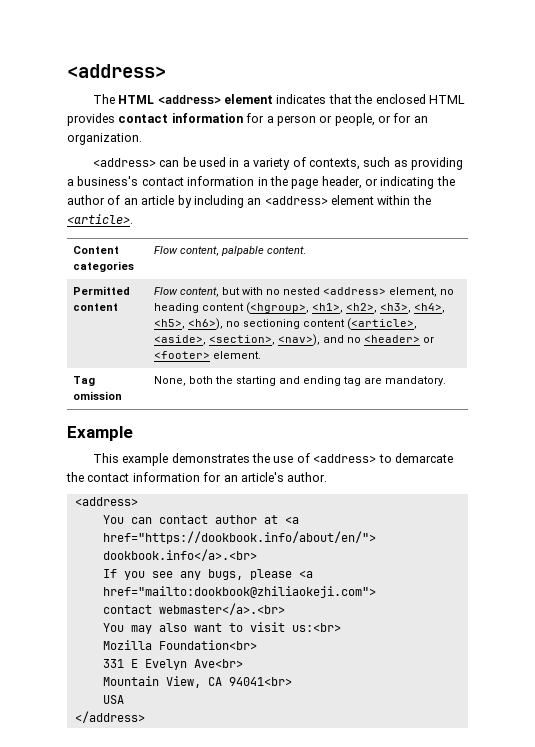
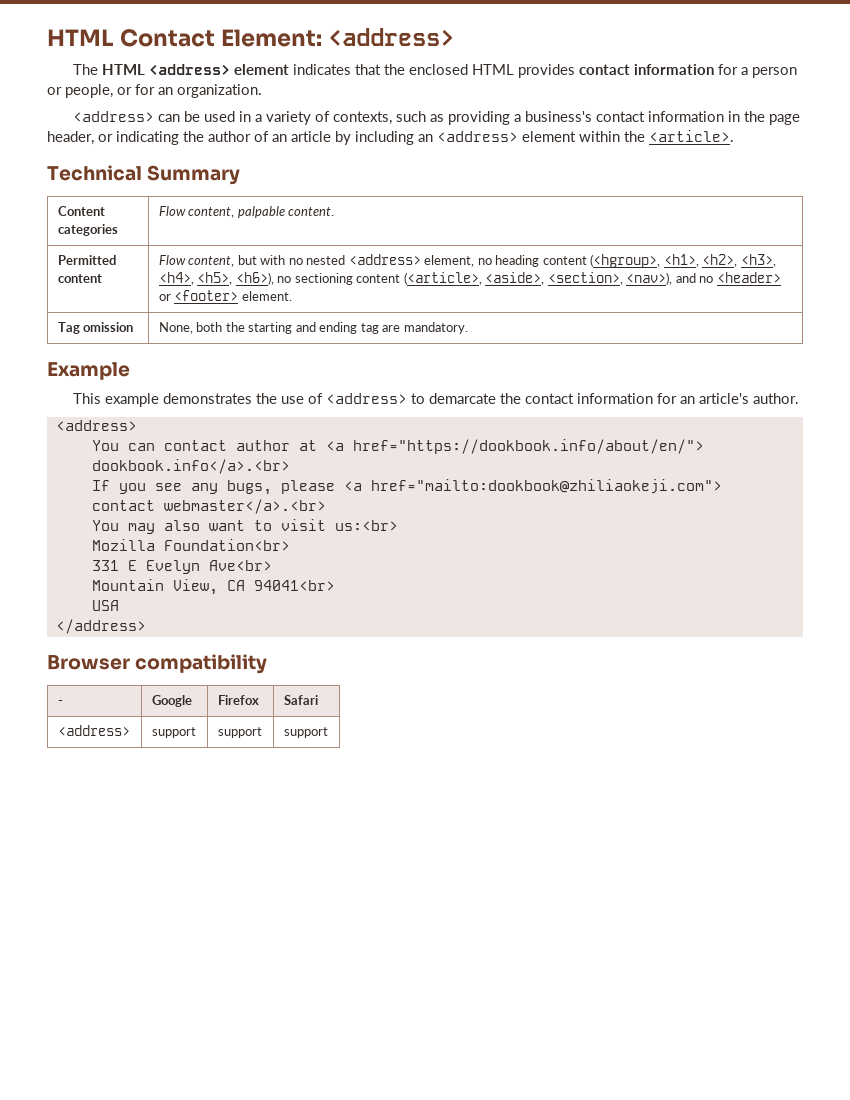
(67, 71) none -> [47,29,323,47] HTML Contact Element:
(133, 219) none -> [47,165,241,185] // Technical Summary
(145, 717) none -> [47,654,268,674] [57,700,63,705] [151,695,192,707] [217,695,259,705] [283,695,318,705] [57,725,130,736] [151,727,196,738] [217,727,262,738] [283,727,328,738] // Browser compatibility // - | Google | Firefox | Safari // <address> | support | support | support

